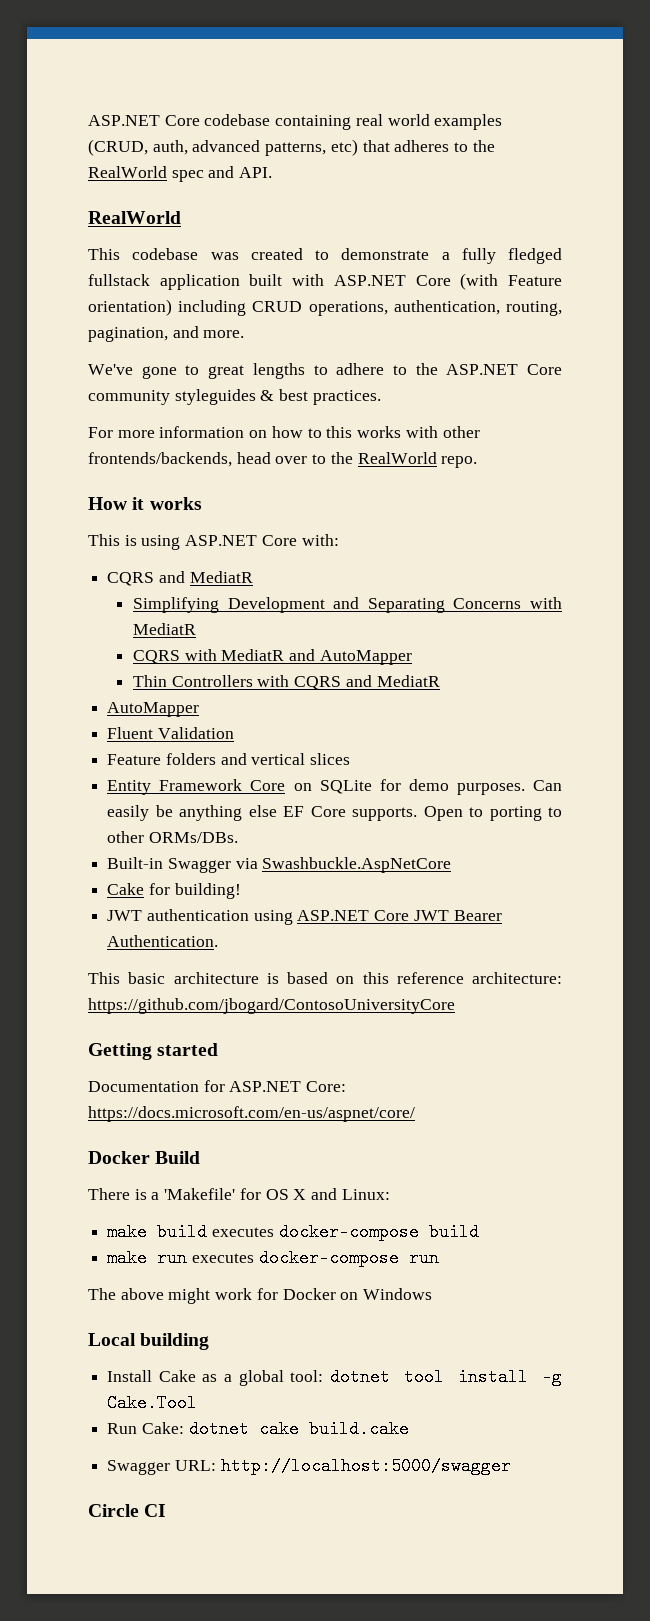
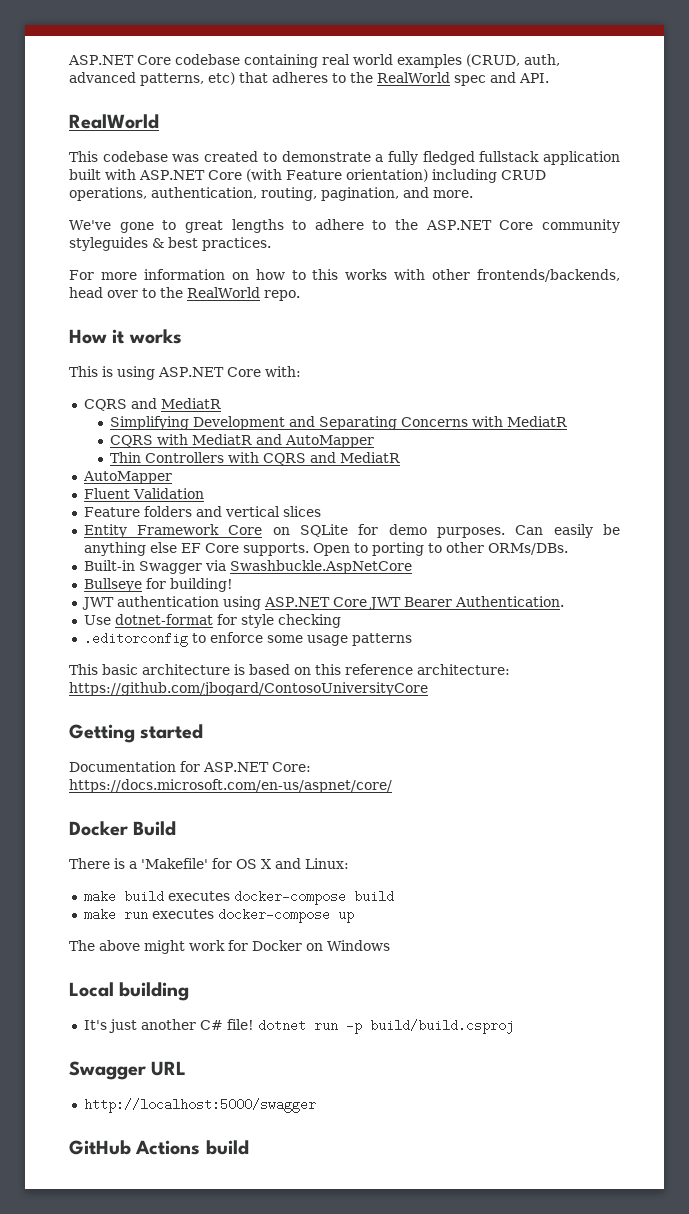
[107,883,145,895] Cake -> [83,578,142,592] Bullseye
(219, 941) none -> [83,614,341,628] [83,632,412,647] // Use dotnet-format for style checking // .editorconfig to enforce some usage patterns
[408,1249,439,1267] run -> [337,912,354,923] up
[107,1368,562,1386] [107,1394,198,1412] [107,1420,409,1438] [107,1460,216,1475] Install Cake as a global tool: dotnet tool install -g Cake.Tool // Run Cake: dotnet cake build.cake // Swagger URL: -> [83,1019,514,1034] [69,1061,187,1080] It's just another C# file! dotnet run -p build/build.csproj // Swagger URL //
[88,1504,167,1517] Circle CI -> [69,1140,249,1155] GitHub Actions build

